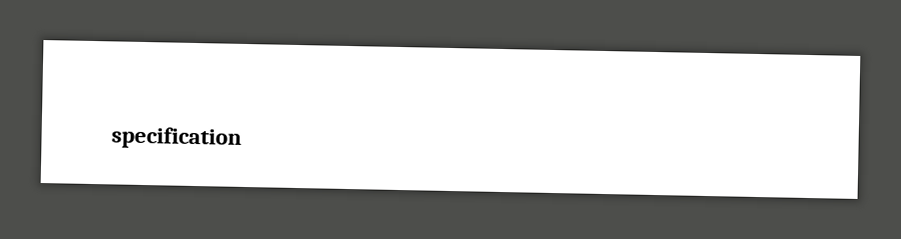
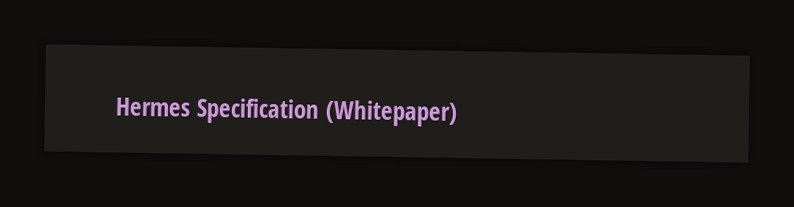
[111,126,242,150] specification -> [115,97,458,127] Hermes Specification (Whitepaper)

